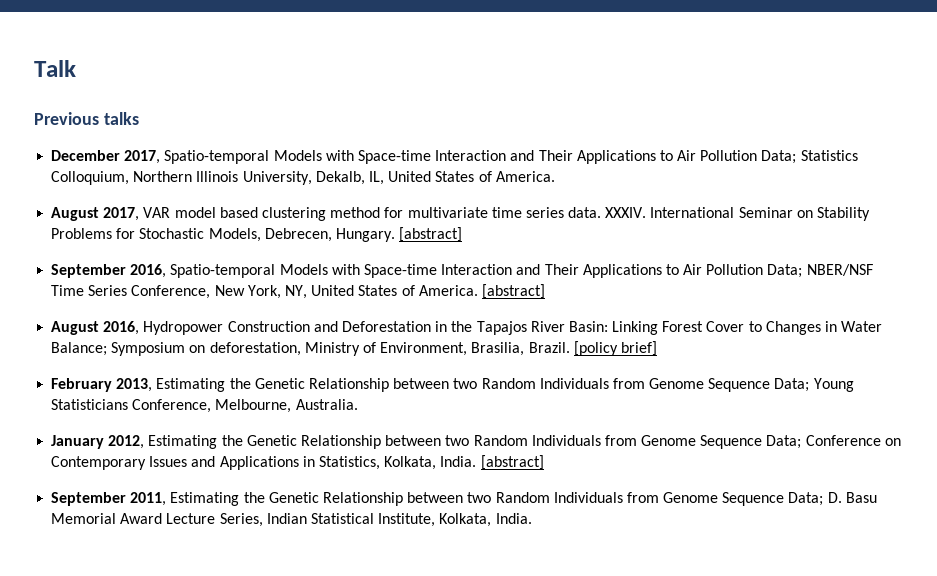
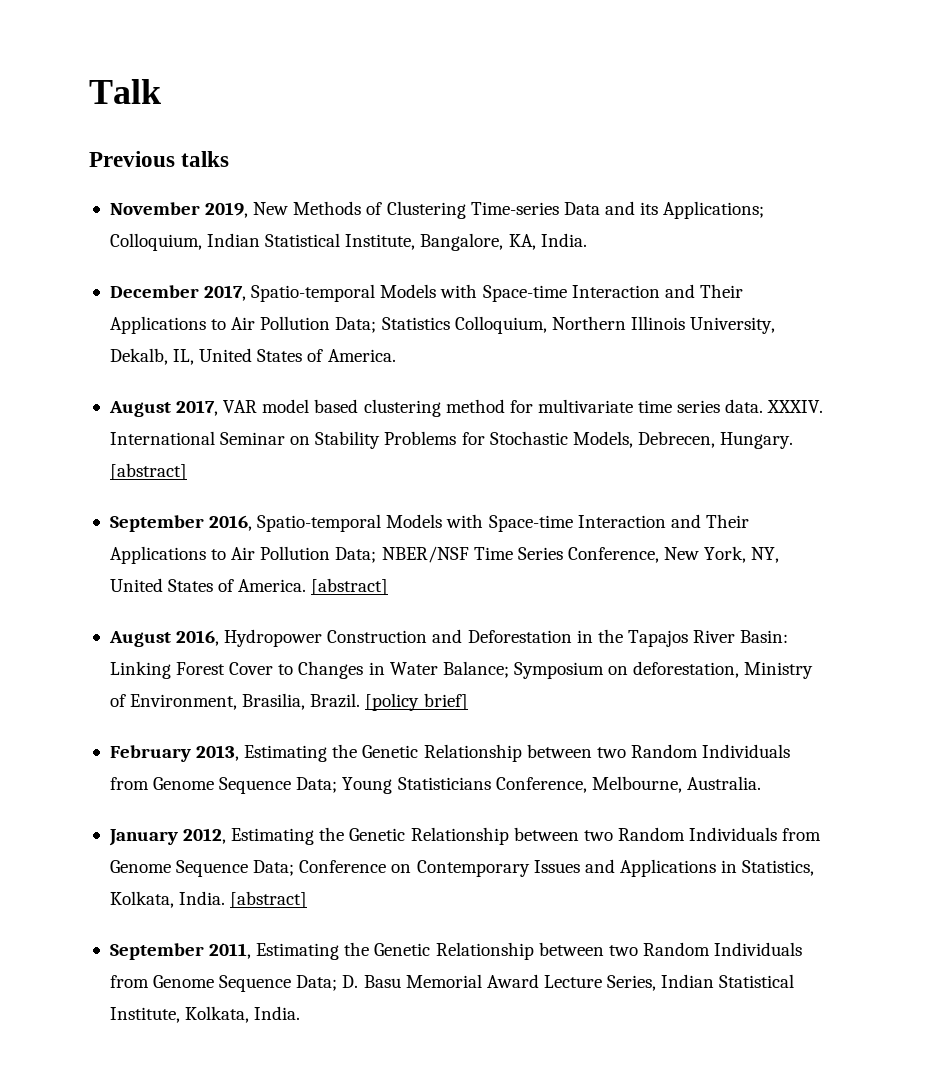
(139, 118) none -> [109,201,765,219] [109,233,587,251] // November 2019, New Methods of Clustering Time-series Data and its Applications; Colloquium, Indian Statistical Institute, Bangalore, KA, India.

